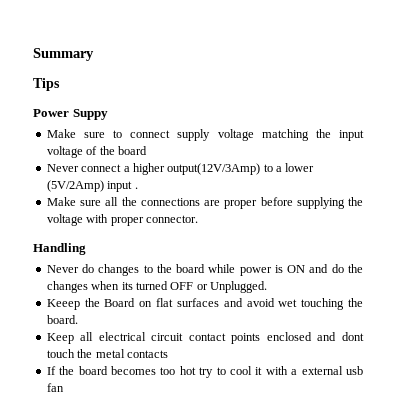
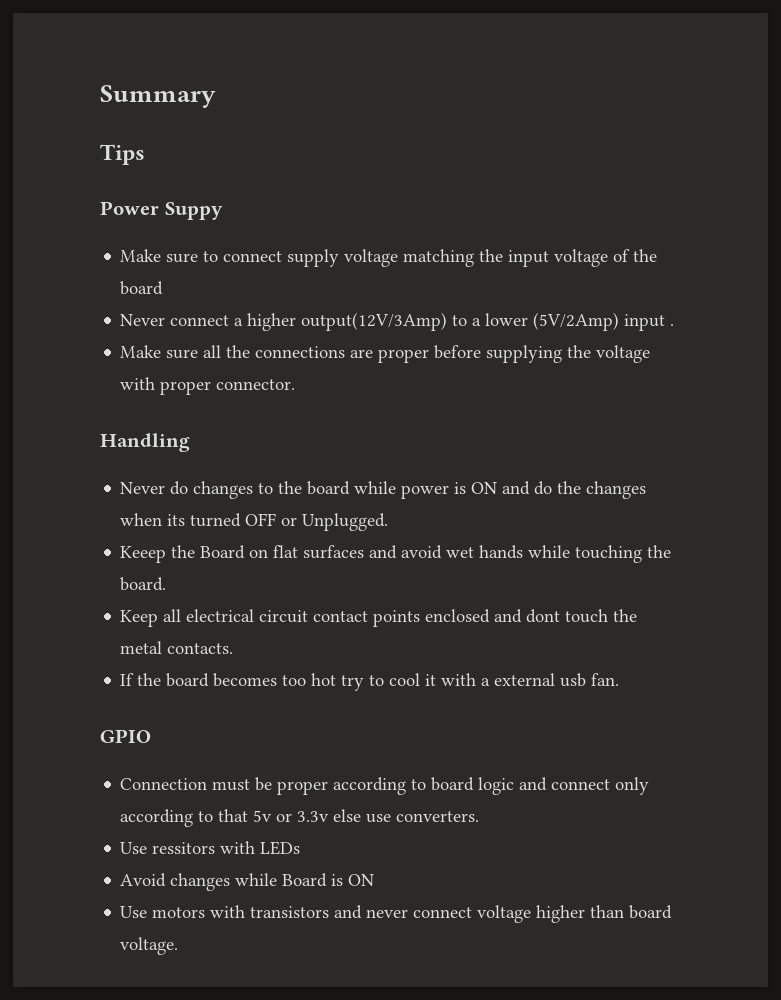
(298, 303) none -> [479,545,571,559] hands while
[126,350,168,358] contacts -> [167,643,234,654] contacts.
[46,383,64,392] fan -> [591,673,620,686] [100,729,151,743] [120,777,650,795] [120,809,480,827] [120,841,301,855] [120,873,375,891] [120,905,673,923] [120,937,179,955] fan. // GPIO // Connection must be proper according to board logic and connect only according to that 5v or 3.3v else use converters. // Use ressitors with LEDs // Avoid changes while Board is ON // Use motors with transistors and never connect voltage higher than board voltage.

